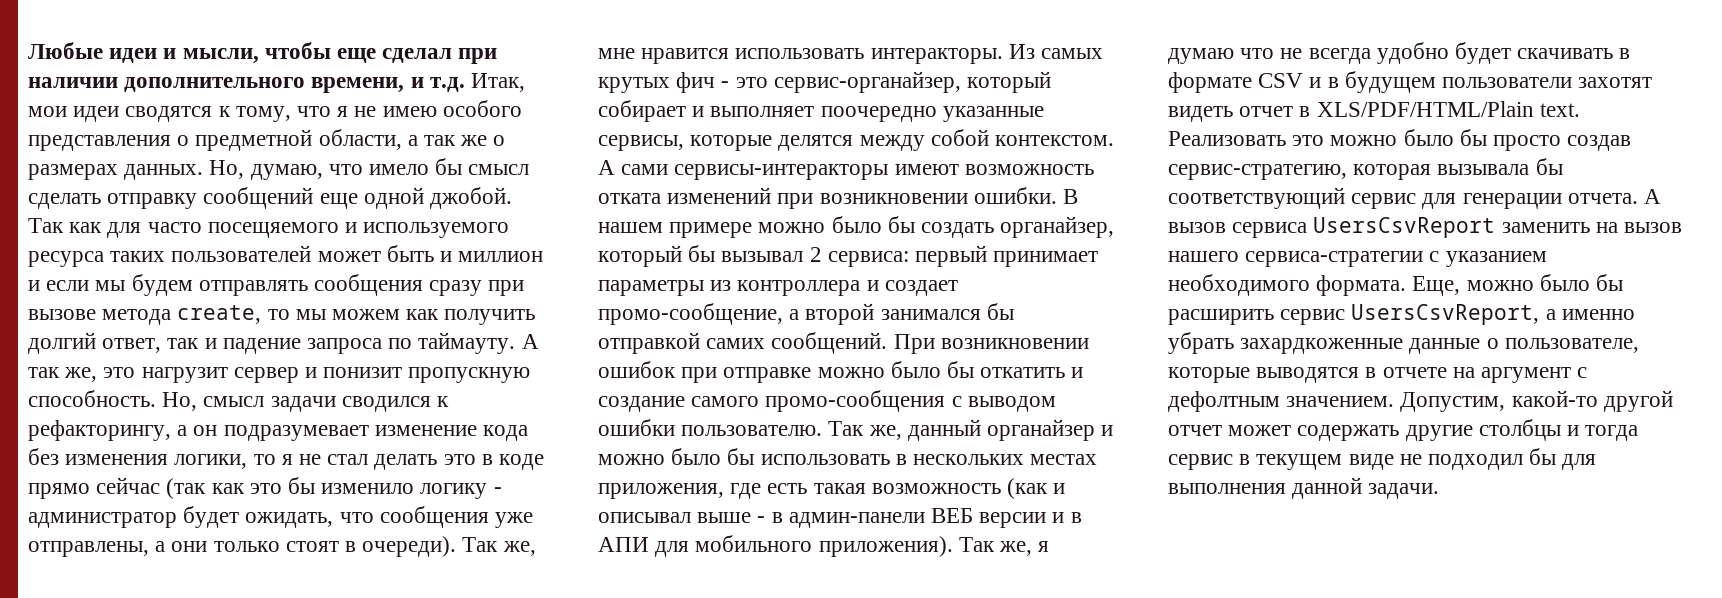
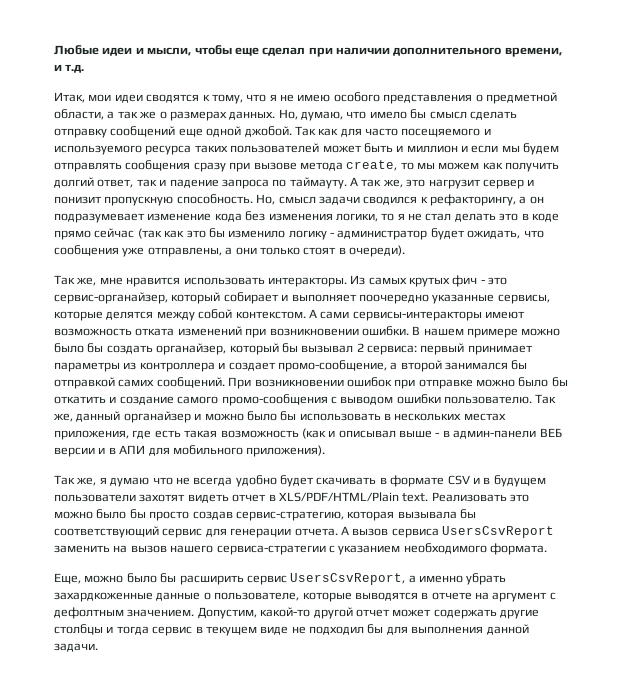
(465, 84) none -> (85, 68) //
(457, 546) none -> (405, 251) //
(953, 546) none -> (326, 451) //
(1407, 285) none -> (547, 549) //

